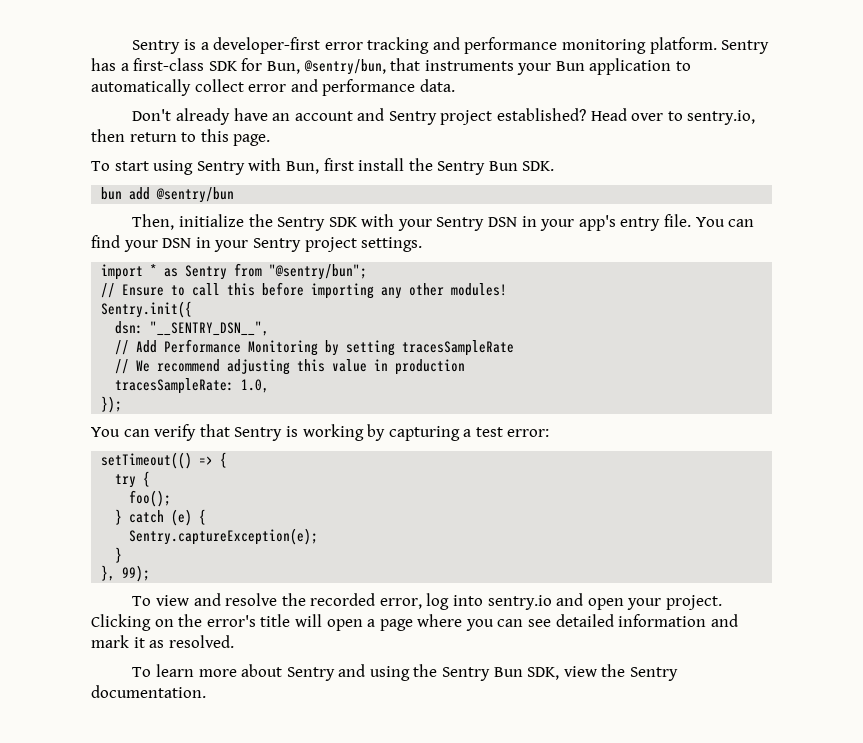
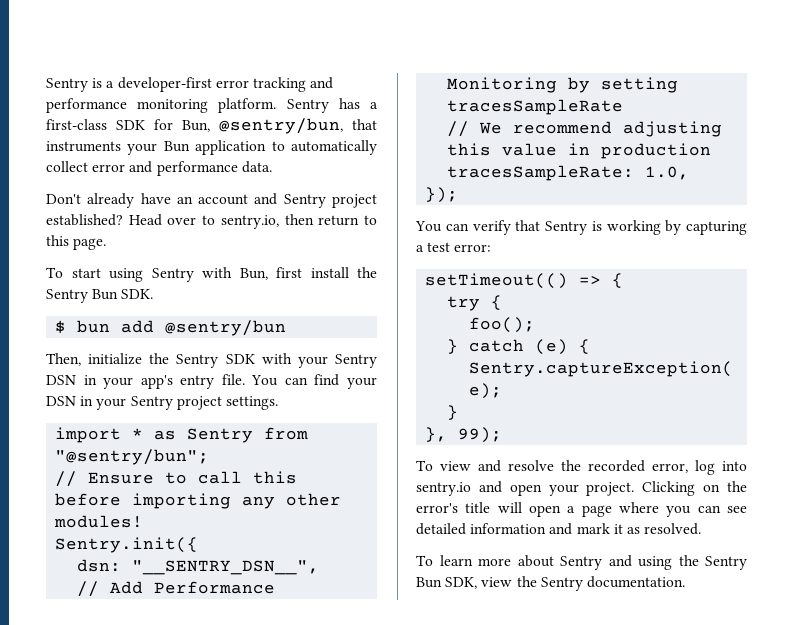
(555, 166) none -> [55,320,67,334] $

